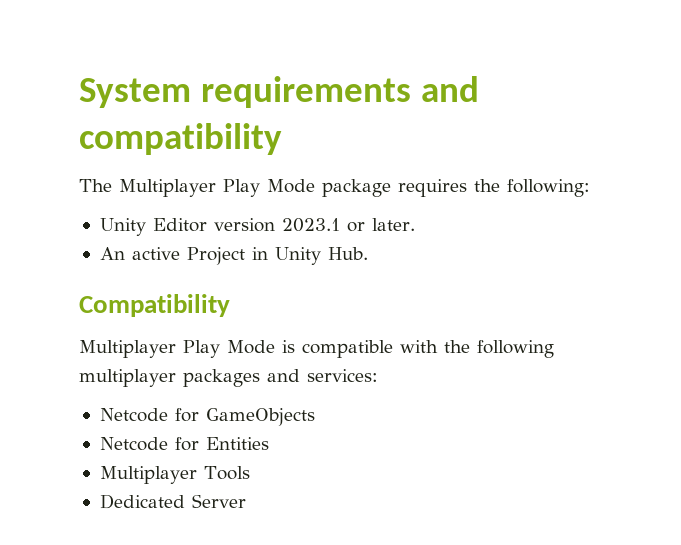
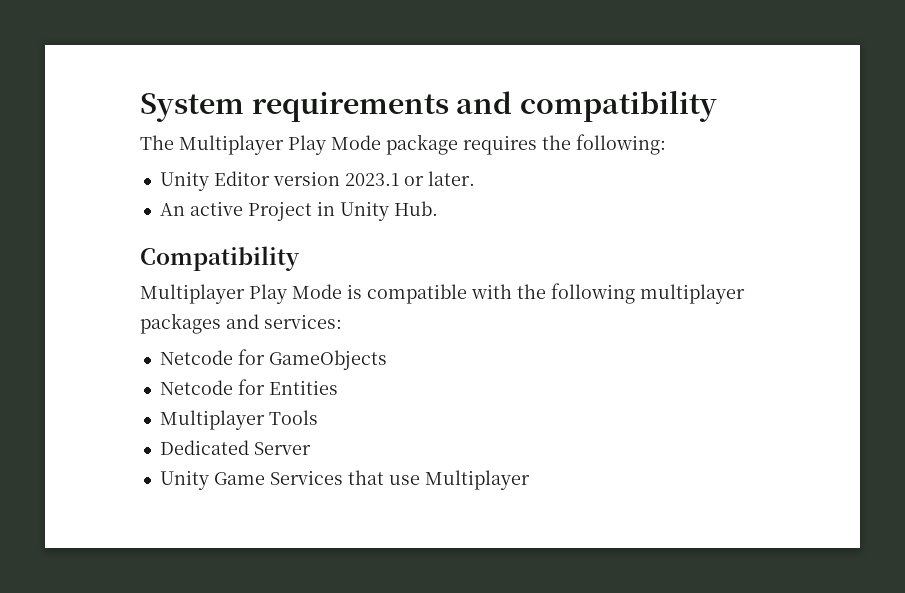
(246, 501) none -> [159,470,530,490] // Unity Game Services that use Multiplayer

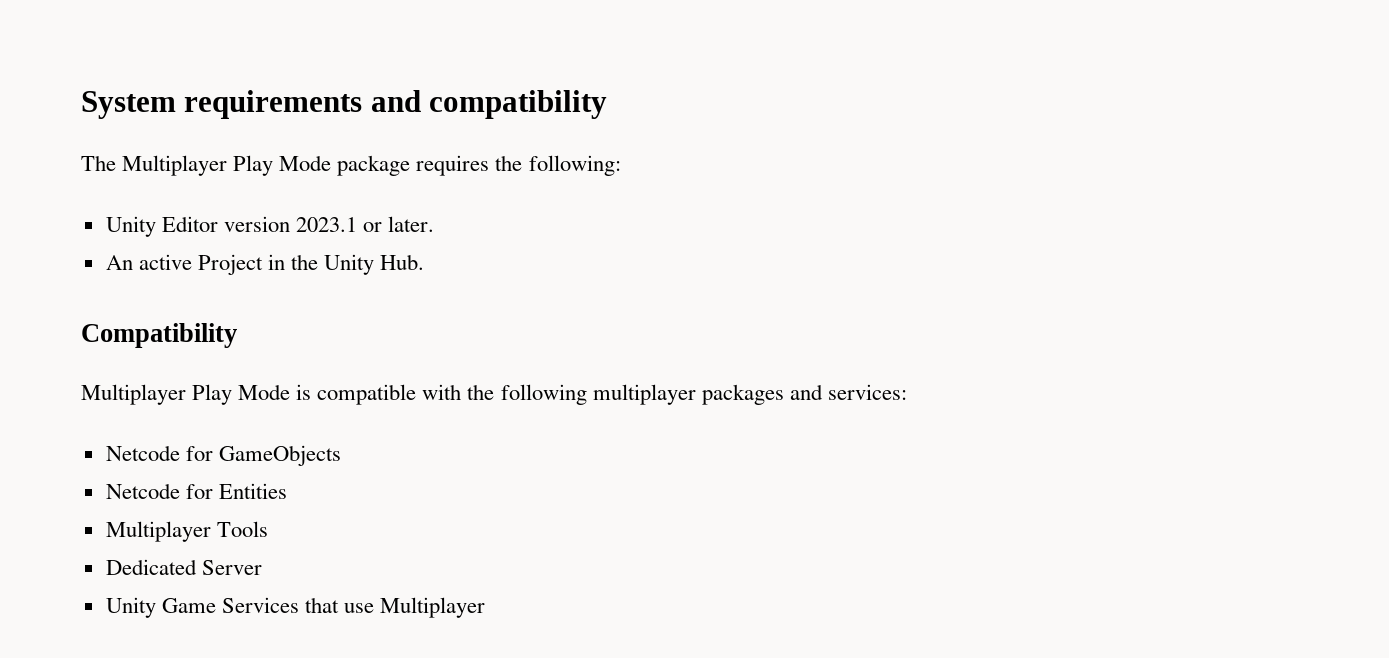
(335, 208) none -> [291,254,319,270] the

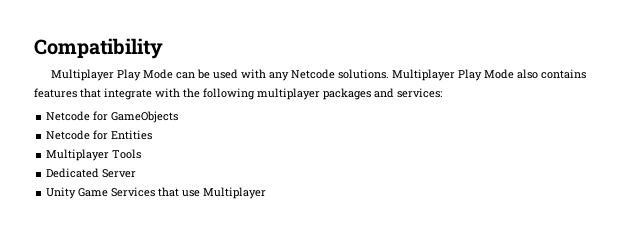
[81,90,608,119] [81,155,621,176] [105,216,435,237] [105,254,425,275] [81,323,237,348] [81,384,417,405] System requirements and compatibility // The Multiplayer Play Mode package requires the following: // Unity Editor version 2023.1 or later. // An active Project in the Unity Hub. // Compatibility // Multiplayer Play Mode is compatible -> [34,38,163,59] [51,69,587,81] [34,88,152,100] Compatibility // Multiplayer Play Mode can be used with any Netcode solutions. Multiplayer Play Mode also contains features that integrate

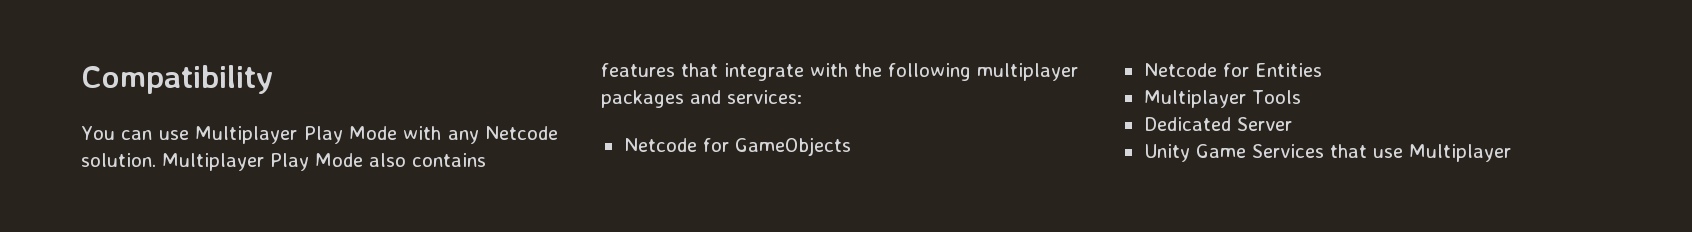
[51,69,239,81] Multiplayer Play Mode can be used -> [81,126,397,144] You can use Multiplayer Play Mode
[338,69,390,79] solutions. -> [81,153,156,167] solution.

